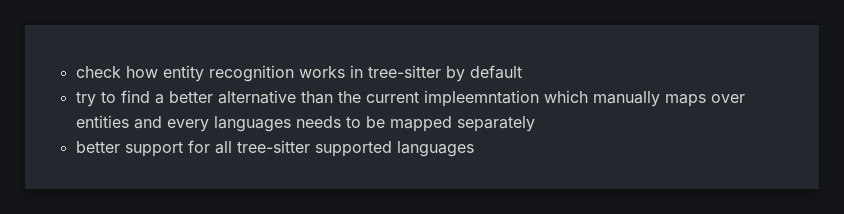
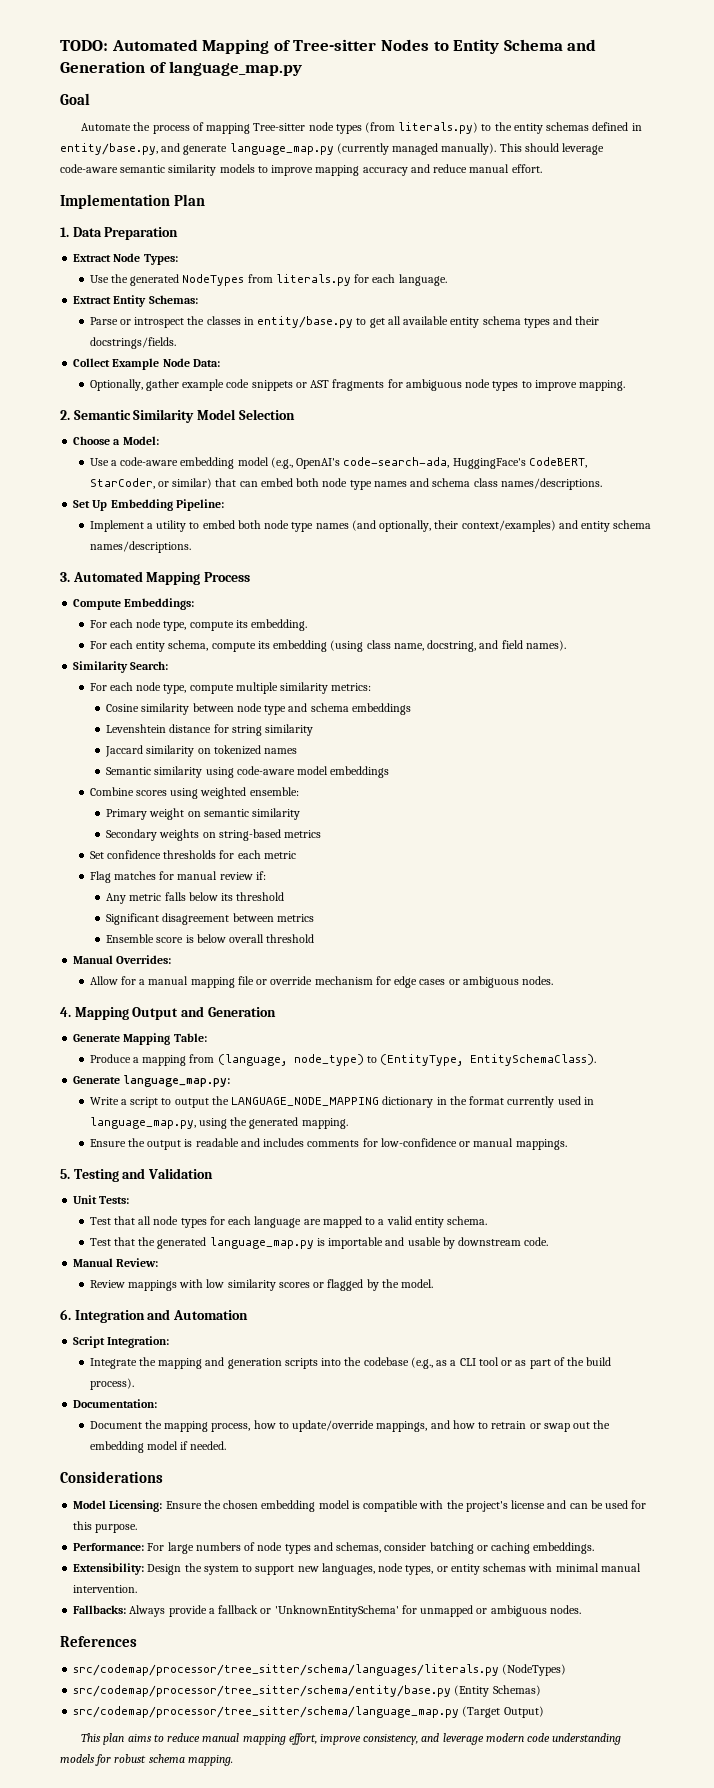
[75,65,522,82] [75,90,745,107] [75,115,535,132] [75,140,474,157] check how entity recognition works in tree-sitter by default // try to find a better alternative than the current impleemntation which manually maps over entities and every languages needs to be mapped separately // better support for all tree-sitter supported languages -> [60,39,597,54] [60,61,303,76] [60,93,90,105] [81,122,642,134] [60,143,605,155] [60,164,542,176] [60,194,206,209] [60,227,179,240] [73,253,178,265] [89,274,447,286] [73,295,198,307] [89,316,600,328] [89,337,176,349] [73,358,220,370] [89,379,626,391] [60,409,295,423] [73,436,159,445] [89,457,587,469] [89,478,602,490] [73,499,224,511] [89,520,652,532] [89,541,191,553] [60,571,250,585] [73,598,195,610] [89,619,308,631] [89,640,566,652] [73,661,169,673] [89,682,372,694] [106,703,411,715] [106,724,314,736] [105,745,298,757] [106,766,390,778] [89,787,299,799] [106,808,301,820] [106,829,322,841] [89,850,296,859] [89,871,266,883] [106,892,285,904] [106,913,314,925] [106,934,315,943] [73,955,172,964] [89,976,554,988] [60,1006,276,1020] [73,1033,207,1045] [89,1054,597,1066] [73,1075,231,1087] [89,1096,594,1108] [89,1117,348,1129] [89,1138,567,1150] [60,1168,213,1182] [73,1195,130,1204] [89,1216,488,1228] [89,1237,549,1249] [73,1258,159,1267] [89,1279,434,1291] [60,1309,248,1323] [73,1336,170,1348] [89,1357,612,1369] [89,1378,134,1390] [73,1399,158,1408] [89,1420,611,1432] [89,1441,227,1453] [60,1471,163,1483] [73,1500,647,1512] [73,1521,138,1533] [73,1542,595,1554] [73,1563,641,1575] [73,1585,138,1593] [73,1605,581,1617] [60,1636,137,1647] [73,1664,567,1676] [73,1685,541,1697] [73,1706,544,1718] [81,1733,622,1745] [60,1754,233,1766] TODO: Automated Mapping of Tree-sitter Nodes to Entity Schema and Generation of language_map.py // Goal // Automate the process of mapping Tree-sitter node types (from literals.py) to the entity schemas defined in entity/base.py, and generate language_map.py (currently managed manually). This should leverage code-aware semantic similarity models to improve mapping accuracy and reduce manual effort. // Implementation Plan // 1. Data Preparation // Extract Node Types: // Use the generated NodeTypes from literals.py for each language. // Extract Entity Schemas: // Parse or introspect the classes in entity/base.py to get all available entity schema types and their docstrings/fields. // Collect Example Node Data: // Optionally, gather example code snippets or AST fragments for ambiguous node types to improve mapping. // 2. Semantic Similarity Model Selection // Choose a Model: // Use a code-aware embedding model (e.g., OpenAI's code-search-ada, HuggingFace's CodeBERT, StarCoder, or similar) that can embed both node type names and schema class names/descriptions. // Set Up Embedding Pipeline: // Implement a utility to embed both node type names (and optionally, their context/examples) and entity schema names/descriptions. // 3. Automated Mapping Process // Compute Embeddings: // For each node type, compute its embedding. // For each entity schema, compute its embedding (using class name, docstring, and field names). // Similarity Search: // For each node type, compute multiple similarity metrics: // Cosine similarity between node type and schema embeddings // Levenshtein distance for string similarity // Jaccard similarity on tokenized names // Semantic similarity using code-aware model embeddings // Combine scores using weighted ensemble: // Primary weight on semantic similarity // Secondary weights on string-based metrics // Set confidence thresholds for each metric // Flag matches for manual review if: // Any metric falls below its threshold // Significant disagreement between metrics // Ensemble score is below overall threshold // Manual Overrides: // Allow for a manual mapping file or override mechanism for edge cases or ambiguous nodes. // 4. Mapping Output and Generation // Generate Mapping Table: // Produce a mapping from (language, node_type) to (EntityType, EntitySchemaClass). // Generate language_map.py: // Write a script to output the LANGUAGE_NODE_MAPPING dictionary in the format currently used in language_map.py, using the generated mapping. // Ensure the output is readable and includes comments for low-confidence or manual mappings. // 5. Testing and Validation // Unit Tests: // Test that all node types for each language are mapped to a valid entity schema. // Test that the generated language_map.py is importable and usable by downstream code. // Manual Review: // Review mappings with low similarity scores or flagged by the model. // 6. Integration and Automation // Script Integration: // Integrate the mapping and generation scripts into the codebase (e.g., as a CLI tool or as part of the build process). // Documentation: // Document the mapping process, how to update/override mappings, and how to retrain or swap out the embedding model if needed. // Considerations // Model Licensing: Ensure the chosen embedding model is compatible with the project's license and can be used for this purpose. // Performance: For large numbers of node types and schemas, consider batching or caching embeddings. // Extensibility: Design the system to support new languages, node types, or entity schemas with minimal manual intervention. // Fallbacks: Always provide a fallback or 'UnknownEntitySchema' for unmapped or ambiguous nodes. // References // src/codemap/processor/tree_sitter/schema/languages/literals.py (NodeTypes) // src/codemap/processor/tree_sitter/schema/entity/base.py (Entity Schemas) // src/codemap/processor/tree_sitter/schema/language_map.py (Target Output) // This plan aims to reduce manual mapping effort, improve consistency, and leverage modern code understanding models for robust schema mapping.

